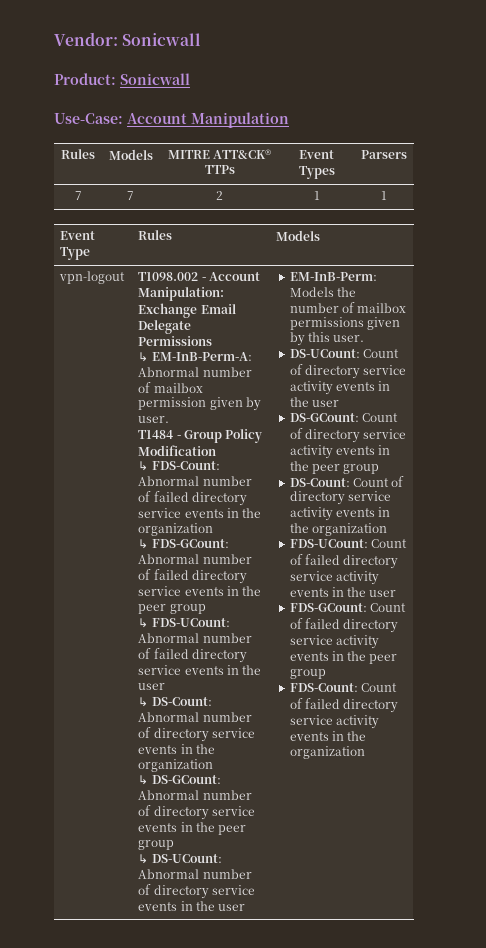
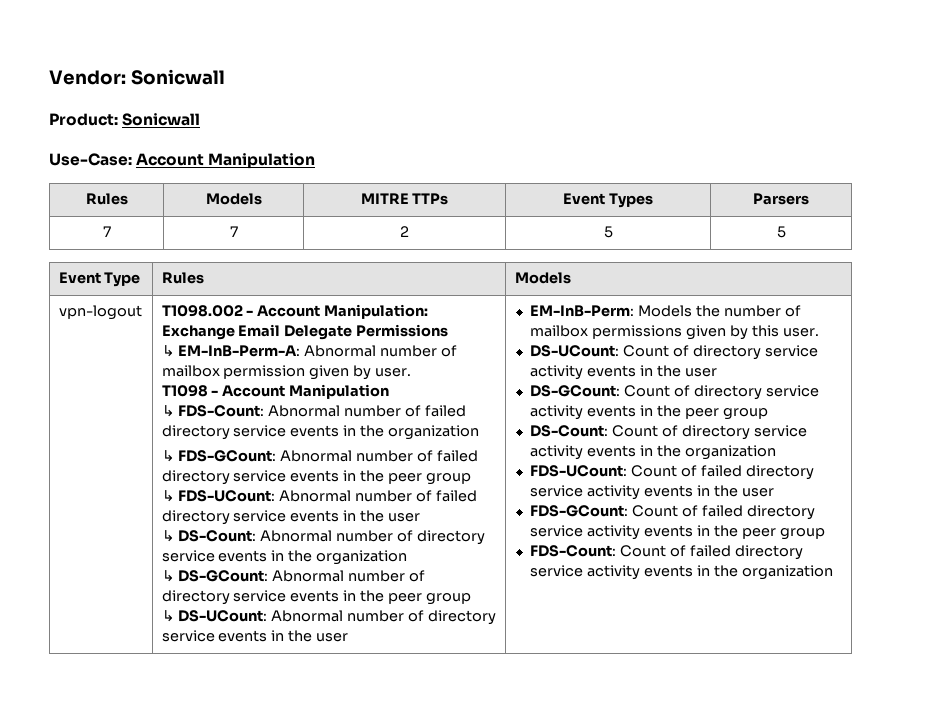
[213,149,272,159] ATT&CK® -> (409, 198) none
[313,191,320,200] [380,191,387,200] 1 | 1 -> [603,226,613,238] [776,226,786,238] 5 | 5
[138,429,263,443] [138,445,217,456] T1484 - Group Policy Modification -> [161,384,390,399] T1098 - Account Manipulation

